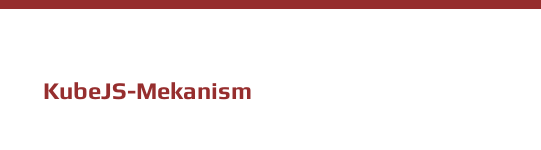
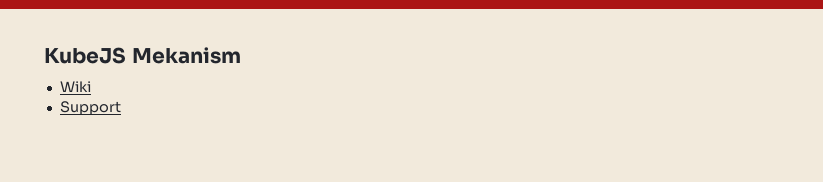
[43,82,252,100] KubeJS-Mekanism -> [44,47,241,64] [59,81,91,92] [59,101,121,115] KubeJS Mekanism // Wiki // Support

